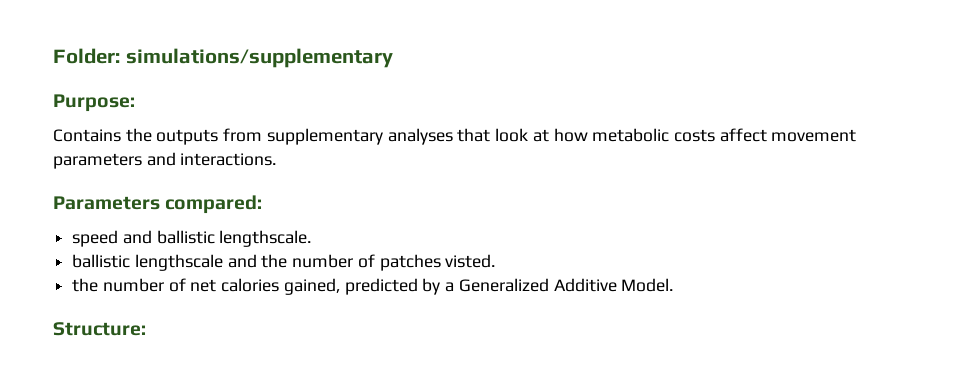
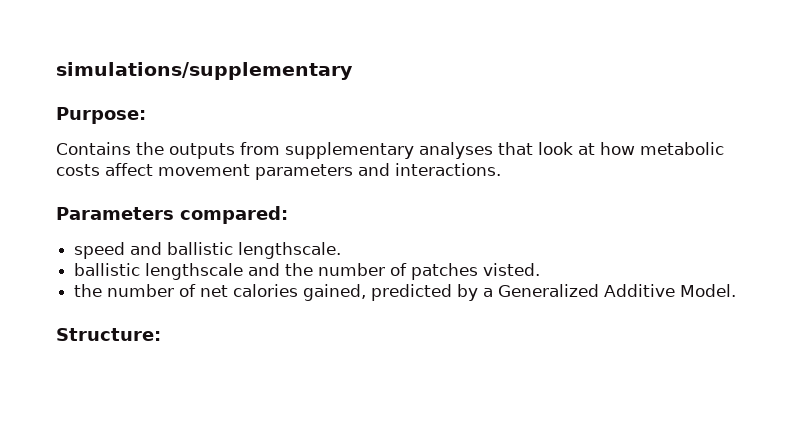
[53,48,120,64] Folder: -> (56, 71) none

